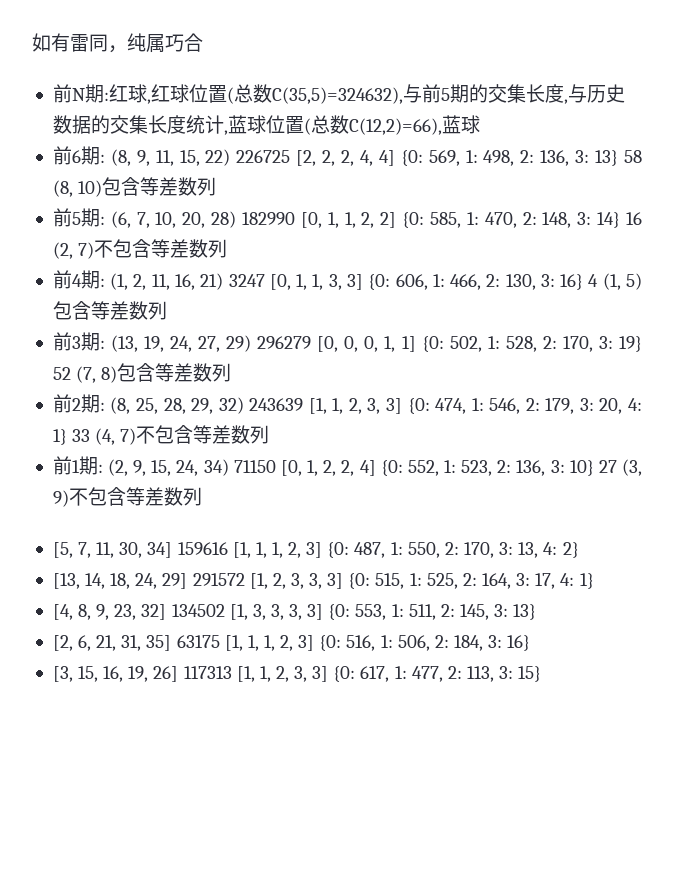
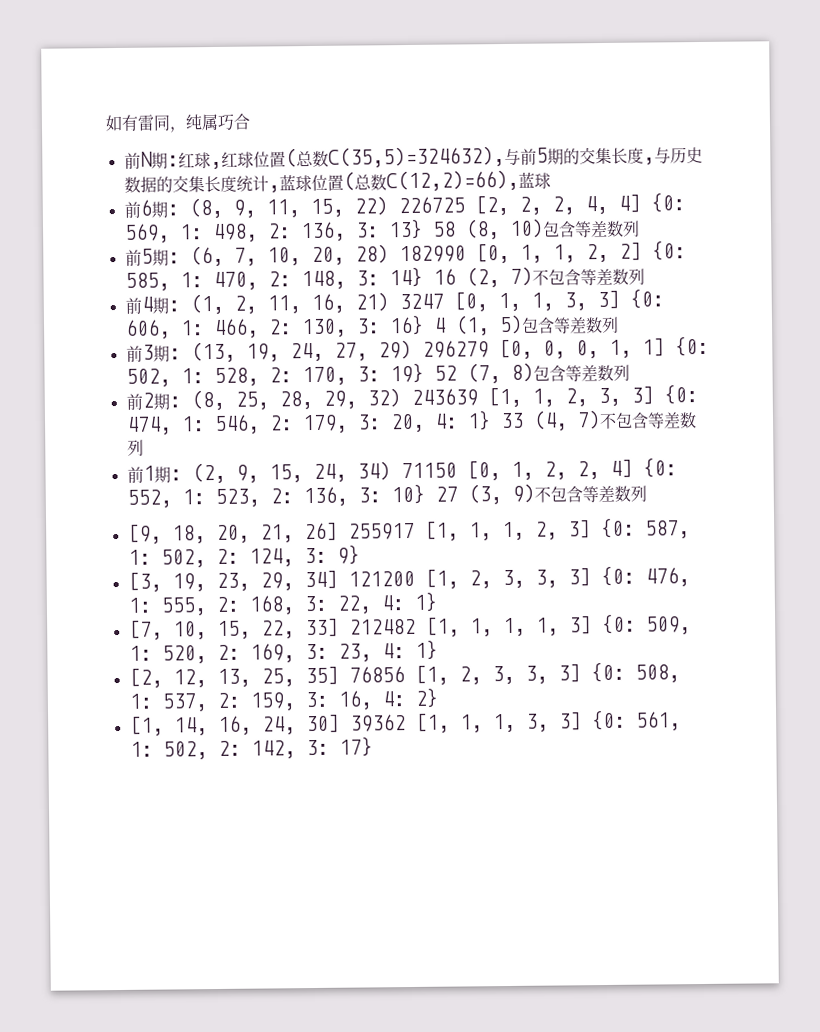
[52,542,579,558] [52,573,594,589] [52,604,537,620] [52,635,531,651] [52,666,542,682] [5, 7, 11, 30, 34] 159616 [1, 1, 1, 2, 3] {0: 487, 1: 550, 2: 170, 3: 13, 4: 2} // [13, 14, 18, 24, 29] 291572 [1, 2, 3, 3, 3] {0: 515, 1: 525, 2: 164, 3: 17, 4: 1} // [4, 8, 9, 23, 32] 134502 [1, 3, 3, 3, 3] {0: 553, 1: 511, 2: 145, 3: 13} // [2, 6, 21, 31, 35] 63175 [1, 1, 1, 2, 3] {0: 516, 1: 506, 2: 184, 3: 16} // [3, 15, 16, 19, 26] 117313 [1, 1, 2, 3, 3] {0: 617, 1: 477, 2: 113, 3: 15} -> [127,517,690,544] [127,544,360,568] [127,565,690,592] [127,591,437,616] [128,613,691,640] [128,639,438,664] [128,661,680,688] [128,687,438,712] [129,709,681,736] [129,736,373,760] [9, 18, 20, 21, 26] 255917 [1, 1, 1, 2, 3] {0: 587, 1: 502, 2: 124, 3: 9} // [3, 19, 23, 29, 34] 121200 [1, 2, 3, 3, 3] {0: 476, 1: 555, 2: 168, 3: 22, 4: 1} // [7, 10, 15, 22, 33] 212482 [1, 1, 1, 1, 3] {0: 509, 1: 520, 2: 169, 3: 23, 4: 1} // [2, 12, 13, 25, 35] 76856 [1, 2, 3, 3, 3] {0: 508, 1: 537, 2: 159, 3: 16, 4: 2} // [1, 14, 16, 24, 30] 39362 [1, 1, 1, 3, 3] {0: 561, 1: 502, 2: 142, 3: 17}

